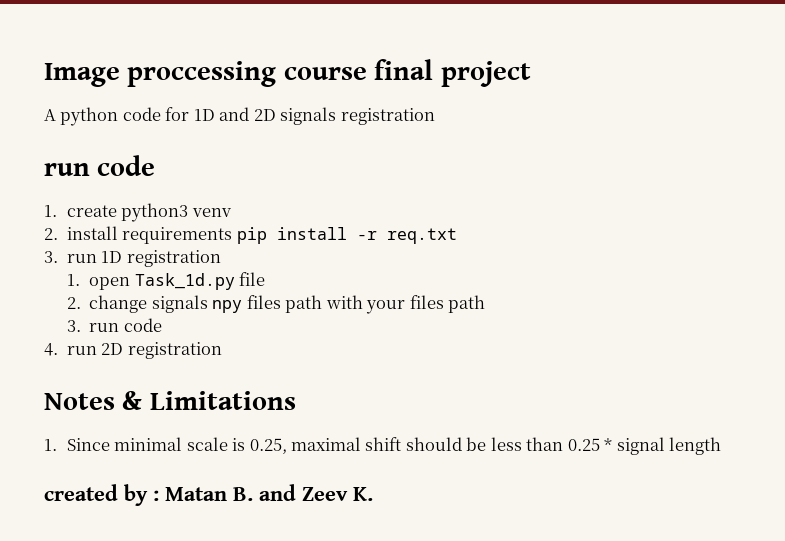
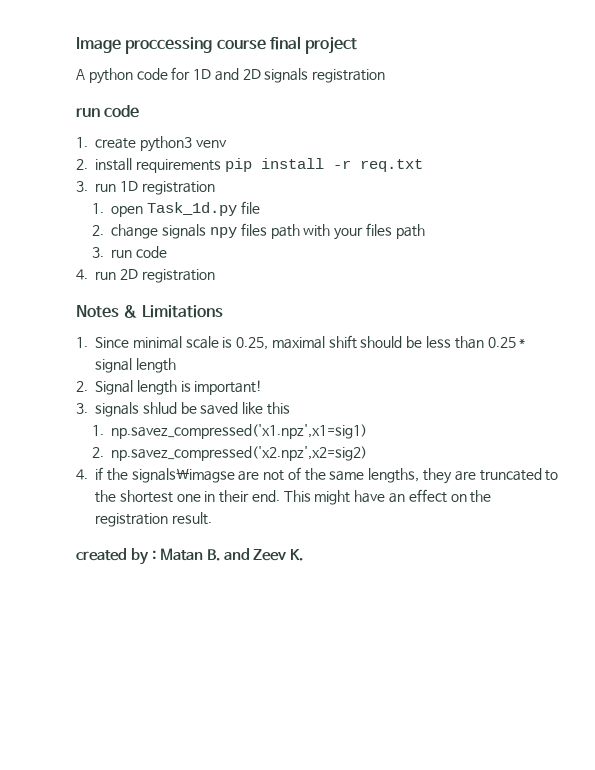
(722, 446) none -> [76,380,263,395] [76,402,290,417] [92,424,368,439] [92,446,368,461] [76,467,559,484] [95,489,492,505] [95,512,212,527] // 2. Signal length is important! // 3. signals shlud be saved like this // 1. np.savez_compressed('x1.npz',x1=sig1) // 2. np.savez_compressed('x2.npz',x2=sig2) // 4. if the signals\imagse are not of the same lengths, they are truncated to the shortest one in their end. This might have an effect on the registration result.

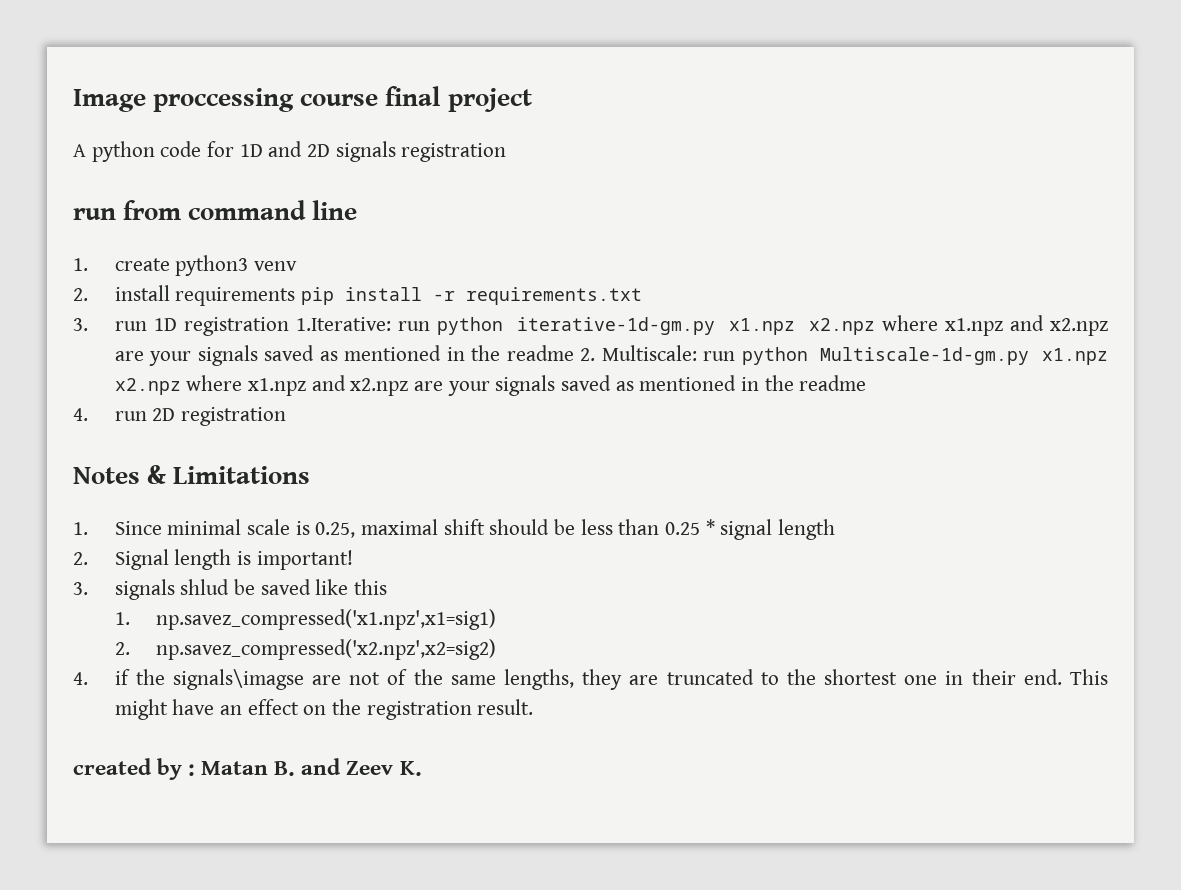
[104,105,140,118] code -> [123,200,358,220] from command line
[359,159,423,172] req.txt -> [465,287,642,305] requirements.txt
[92,201,260,217] [92,223,425,240] [92,246,168,258] // 1. open Task_1d.py file // 2. change signals npy files path with your files path // 3. run code -> [295,315,1109,336] [114,345,1108,366] [114,375,867,396] 1.Iterative: run python iterative-1d-gm.py x1.npz x2.npz where x1.npz and x2.npz are your signals saved as mentioned in the readme 2. Multiscale: run python Multiscale-1d-gm.py x1.npz x2.npz where x1.npz and x2.npz are your signals saved as mentioned in the readme

